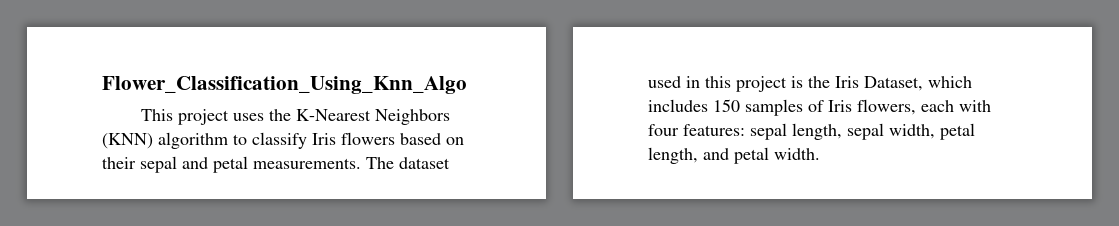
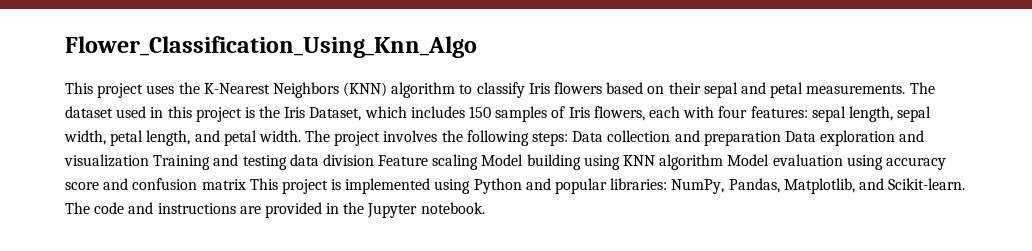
(820, 154) none -> [305,130,925,146] [64,154,946,170] [65,178,966,194] [65,202,485,218] The project involves the following steps: Data collection and preparation Data exploration and visualization Training and testing data division Feature scaling Model building using KNN algorithm Model evaluation using accuracy score and confusion matrix This project is implemented using Python and popular libraries: NumPy, Pandas, Matplotlib, and Scikit-learn. The code and instructions are provided in the Jupyter notebook.

